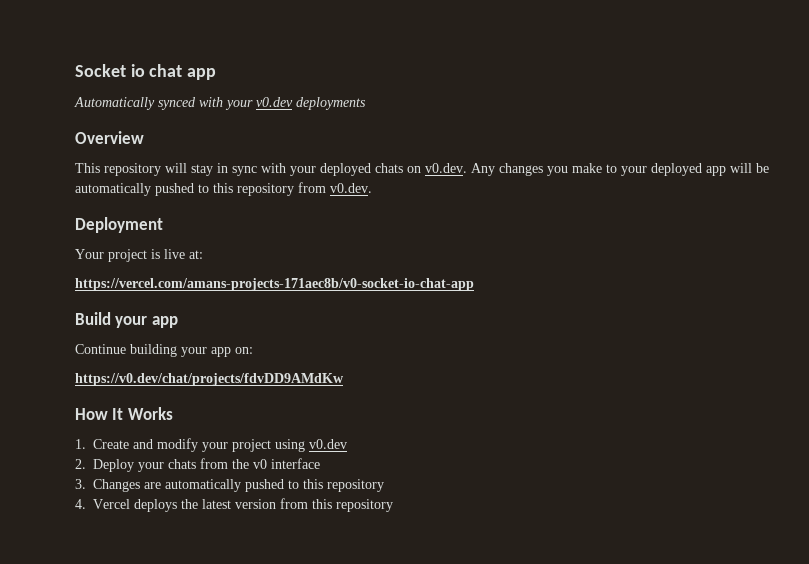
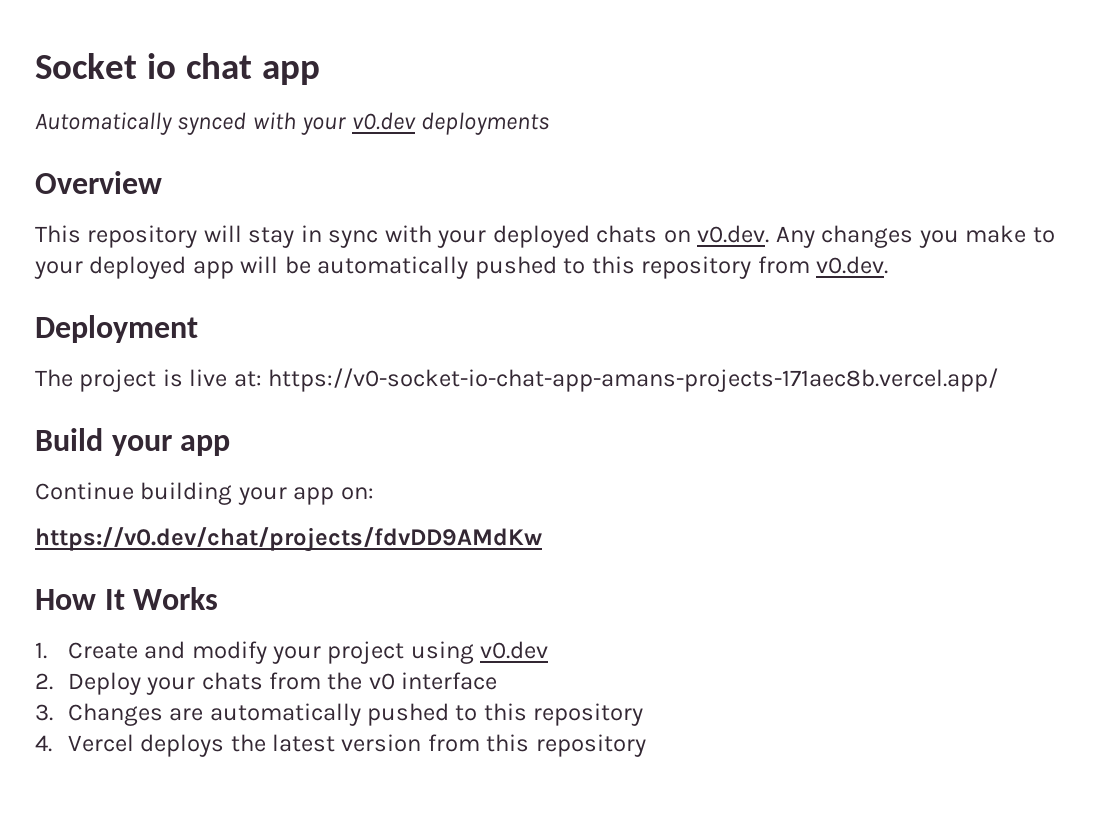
[75,249,104,259] Your -> [35,369,73,387] The
[75,278,474,291] // https://vercel.com/amans-projects-171aec8b/v0-socket-io-chat-app -> [268,368,999,392] https://v0-socket-io-chat-app-amans-projects-171aec8b.vercel.app/

